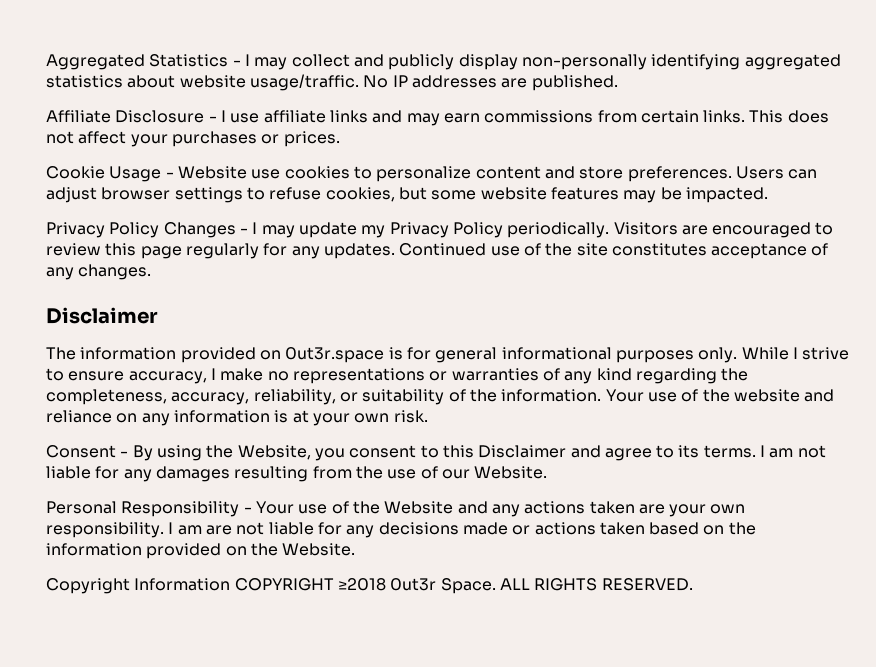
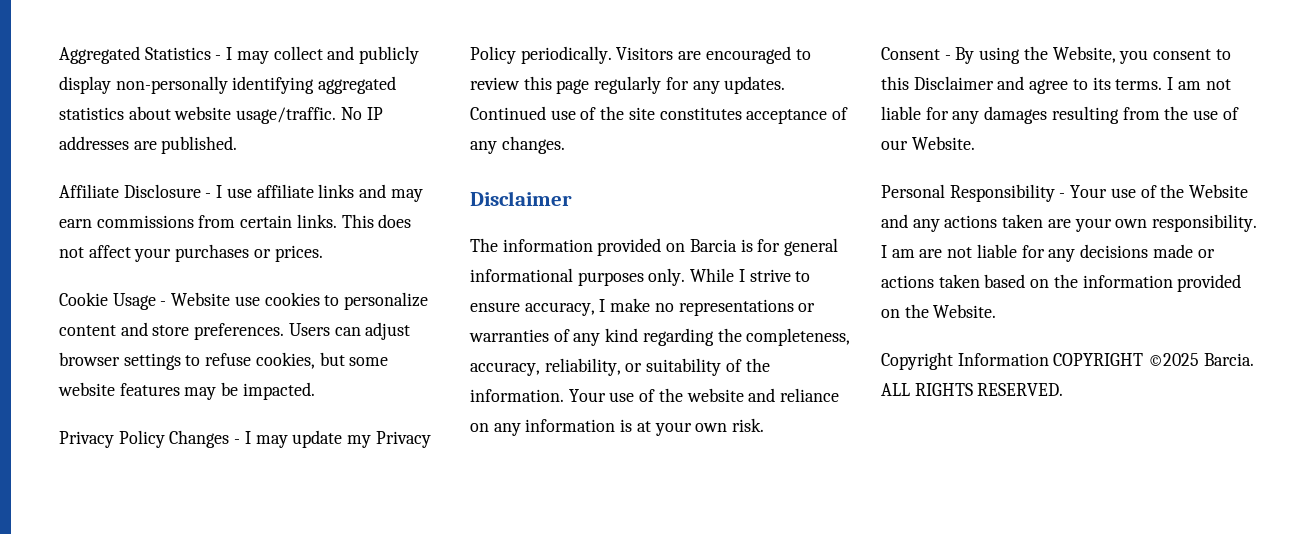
[285,347,385,363] 0ut3r.space -> [689,239,737,252] Barcia
[337,578,496,594] ≥2018 0ut3r Space. -> [1148,353,1254,366] ©2025 Barcia.

